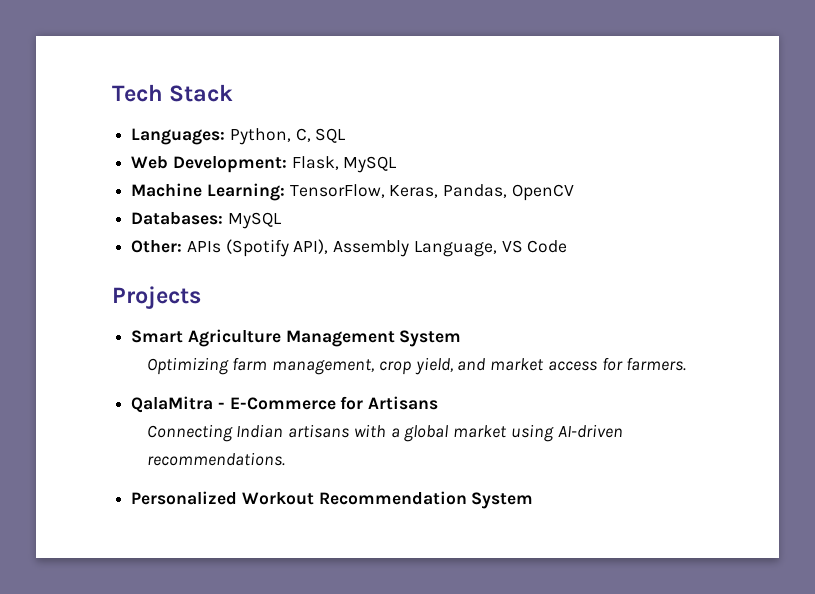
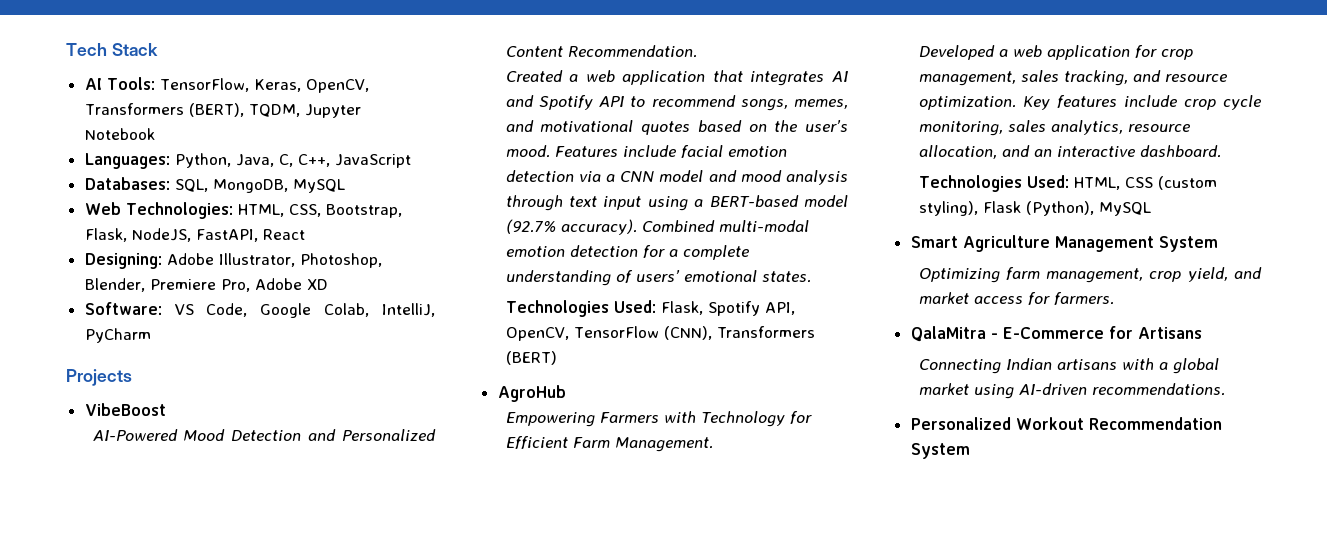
[131,128,347,145] [131,156,398,173] [131,183,574,201] [131,212,282,229] [131,239,568,257] [112,286,201,309] Languages: Python, C, SQL // Web Development: Flask, MySQL // Machine Learning: TensorFlow, Keras, Pandas, OpenCV // Databases: MySQL // Other: APIs (Spotify API), Assembly Language, VS Code // Projects -> [84,77,369,93] [84,103,361,118] [84,128,155,140] [84,153,411,169] [84,177,345,193] [84,202,402,219] [84,228,305,242] [84,253,382,269] [84,278,328,292] [84,302,436,318] [84,328,151,343] [66,369,132,386] [84,403,166,416] [92,429,436,441] [505,45,697,58] [505,70,848,86] [505,95,848,111] [505,120,848,135] [505,145,787,158] [505,170,848,185] [505,195,848,211] [505,219,809,235] [505,245,749,260] [505,270,811,286] [505,300,795,317] [505,326,816,341] [505,351,557,365] [497,385,566,402] [505,411,812,427] [505,436,713,452] [918,45,1193,60] [918,70,1227,86] [918,95,1261,110] [918,120,1190,136] [918,145,1221,159] [918,175,1217,192] [918,201,1151,216] AI Tools: TensorFlow, Keras, OpenCV, Transformers (BERT), TQDM, Jupyter Notebook // Languages: Python, Java, C, C++, JavaScript // Databases: SQL, MongoDB, MySQL // Web Technologies: HTML, CSS, Bootstrap, Flask, NodeJS, FastAPI, React // Designing: Adobe Illustrator, Photoshop, Blender, Premiere Pro, Adobe XD // Software: VS Code, Google Colab, IntelliJ, PyCharm // Projects // VibeBoost // AI-Powered Mood Detection and Personalized Content Recommendation. // Created a web application that integrates AI and Spotify API to recommend songs, memes, and motivational quotes based on the user’s mood. Features include facial emotion detection via a CNN model and mood analysis through text input using a BERT-based model (92.7% accuracy). Combined multi-modal emotion detection for a complete understanding of users’ emotional states. // Technologies Used: Flask, Spotify API, OpenCV, TensorFlow (CNN), Transformers (BERT) // AgroHub // Empowering Farmers with Technology for Efficient Farm Management. // Developed a web application for crop management, sales tracking, and resource optimization. Key features include crop cycle monitoring, sales analytics, resource allocation, and an interactive dashboard. // Technologies Used: HTML, CSS (custom styling), Flask (Python), MySQL

